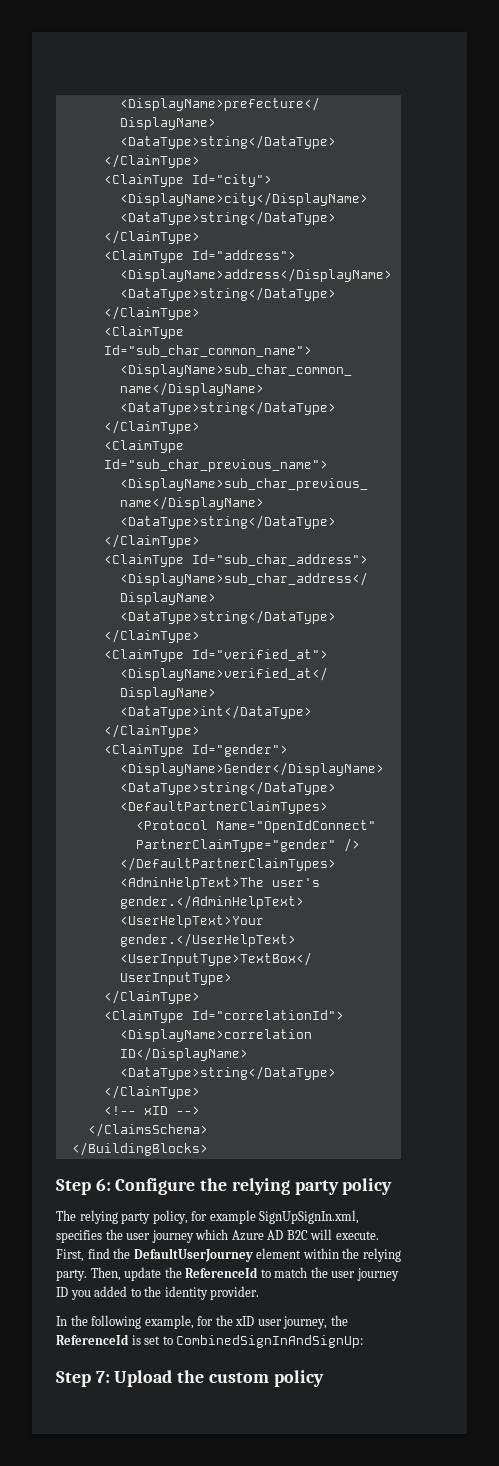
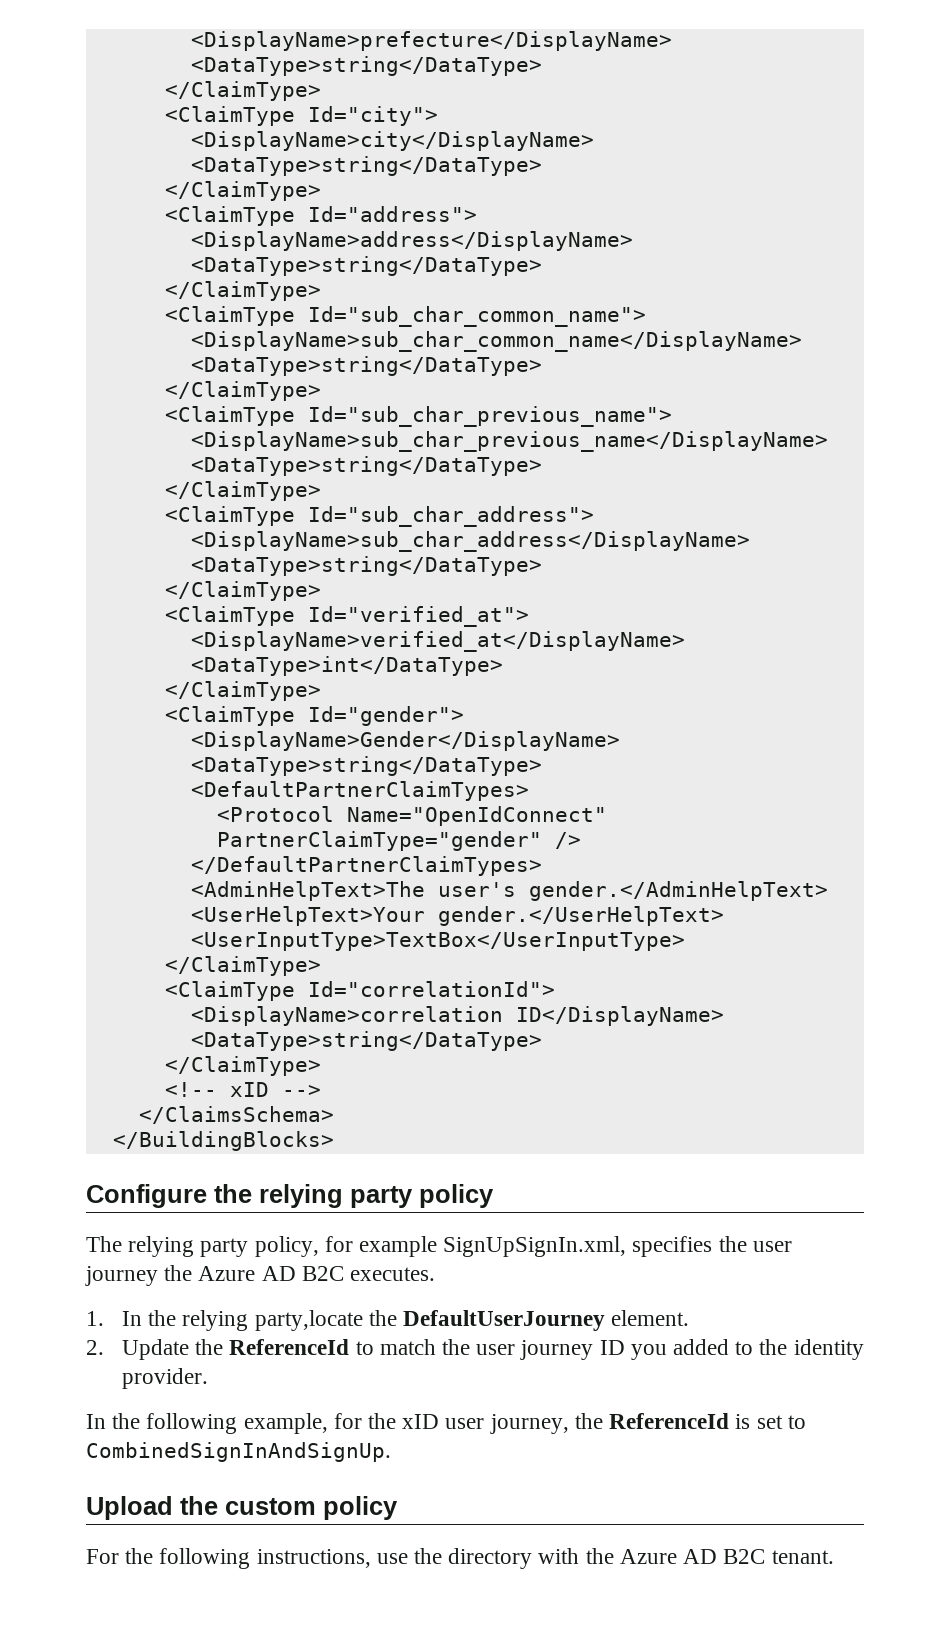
[56,1178,111,1195] Step 6: -> (334, 1141) none
[195,1229,379,1241] [56,1248,401,1262] [56,1267,162,1281] which Azure AD B2C will execute. First, find the DefaultUserJourney element within the relying party. Then, update -> [164,1265,436,1281] [86,1310,690,1331] [86,1339,189,1360] the Azure AD B2C executes. // 1. In the relying party,locate the DefaultUserJourney element. // 2. Update
[176,1335,364,1348] [56,1371,110,1387] CombinedSignInAndSignUp: // Step 7: -> [86,1442,391,1462] CombinedSignInAndSignUp. //
(324, 1378) none -> [86,1548,834,1569] // For the following instructions, use the directory with the Azure AD B2C tenant.

